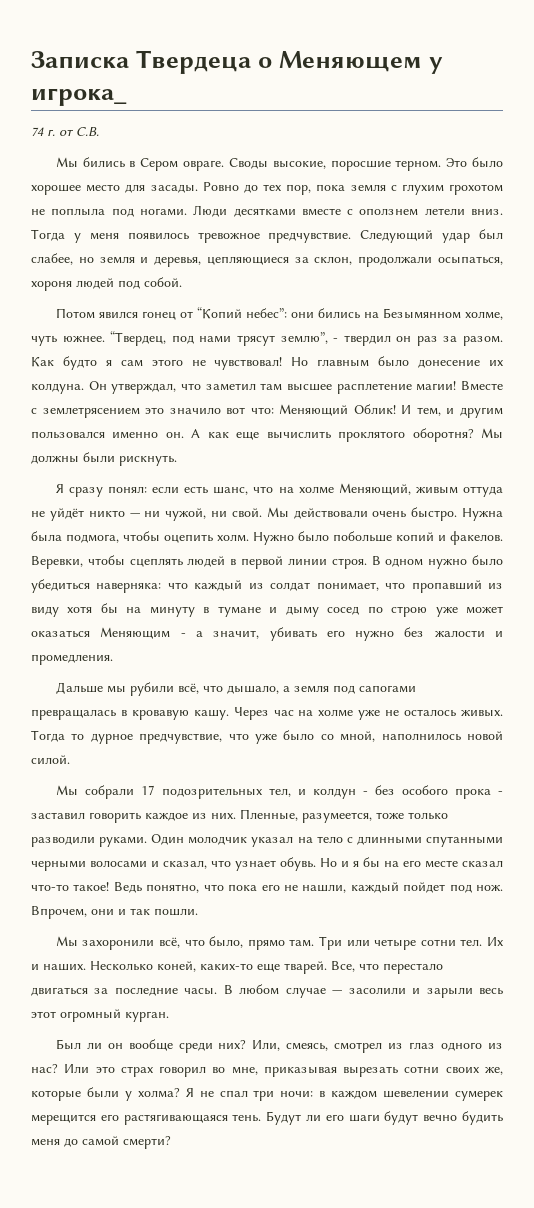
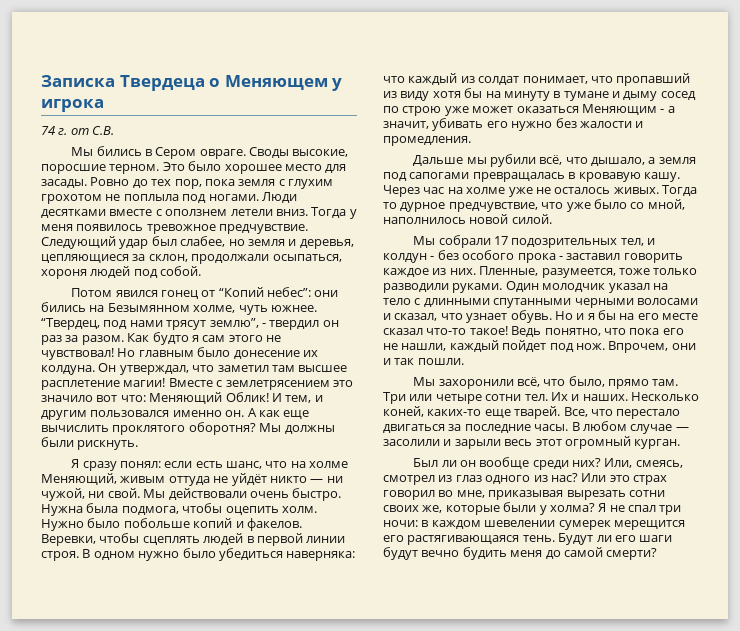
[31,88,127,106] игрока_ -> [41,99,104,112] игрока

